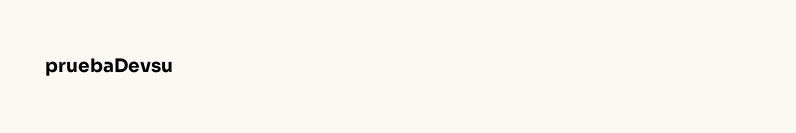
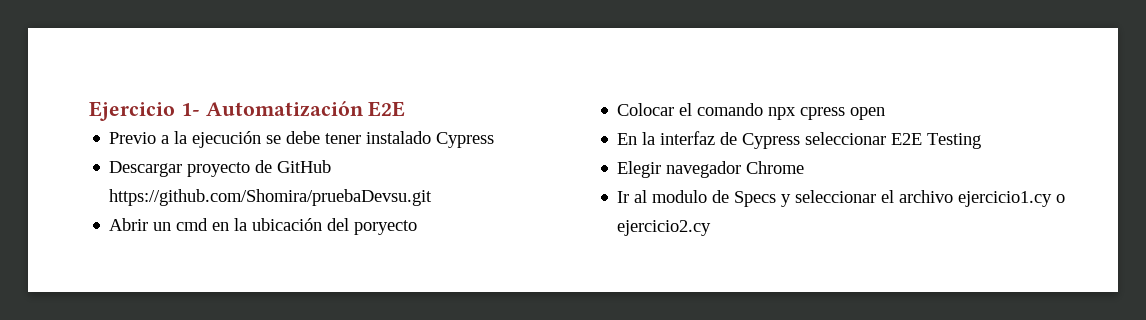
[45,58,173,76] pruebaDevsu -> [89,101,406,121] [109,131,495,148] [109,160,332,177] [109,189,433,206] [109,218,418,235] [617,103,886,120] [617,131,982,149] [617,161,805,178] [617,190,1066,207] [617,220,712,236] Ejercicio 1- Automatización E2E // Previo a la ejecución se debe tener instalado Cypress // Descargar proyecto de GitHub https://github.com/Shomira/pruebaDevsu.git // Abrir un cmd en la ubicación del poryecto // Colocar el comando npx cpress open // En la interfaz de Cypress seleccionar E2E Testing // Elegir navegador Chrome // Ir al modulo de Specs y seleccionar el archivo ejercicio1.cy o ejercicio2.cy

